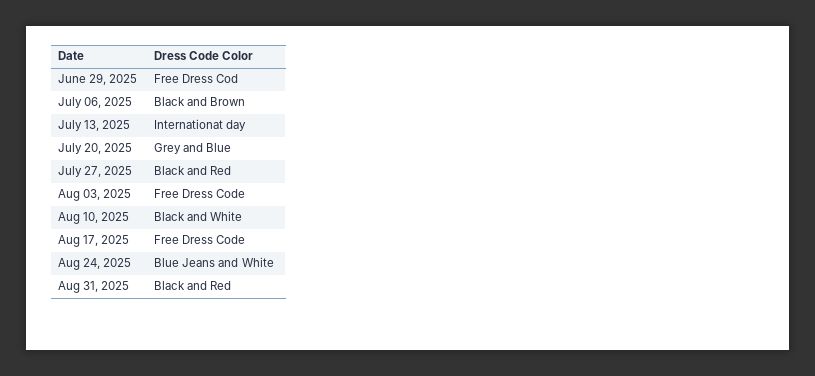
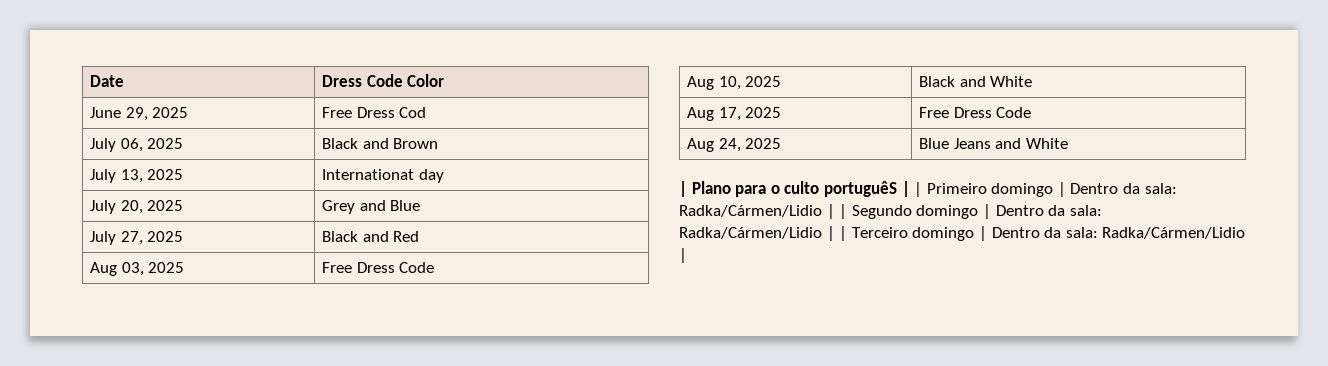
[58,281,130,293] [154,281,232,290] // Aug 31, 2025 | Black and Red -> [679,181,1177,197] [679,204,1102,219] [679,226,1246,241] [679,248,687,263] // | Plano para o culto portuguêS | | Primeiro domingo | Dentro da sala: Radka/Cármen/Lidio | | Segundo domingo | Dentro da sala: Radka/Cármen/Lidio | | Terceiro domingo | Dentro da sala: Radka/Cármen/Lidio |

